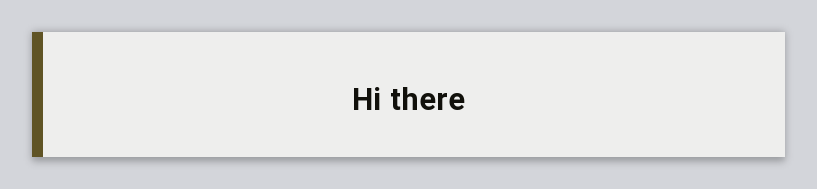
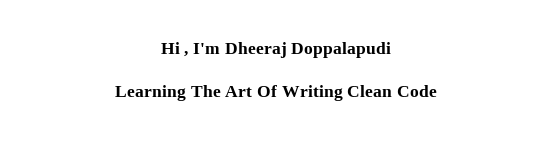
[389,87,465,110] there -> [184,42,392,58] [114,85,438,101] , I'm Dheeraj Doppalapudi // Learning The Art Of Writing Clean Code

